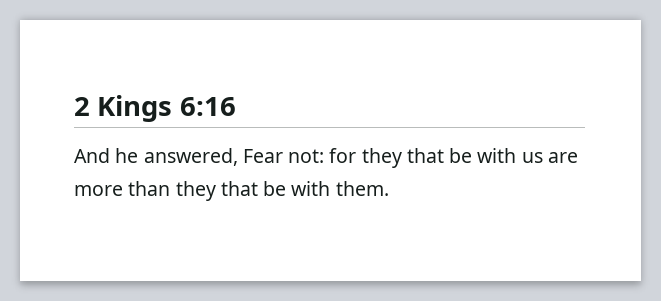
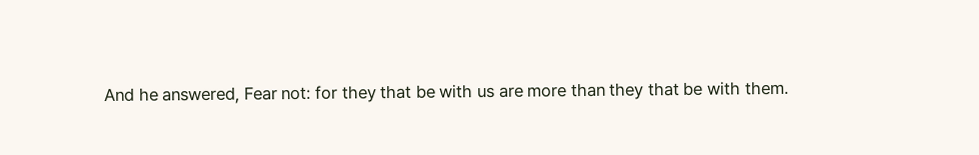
[74,95,236,122] 2 Kings 6:16 // -> (104, 95) none

